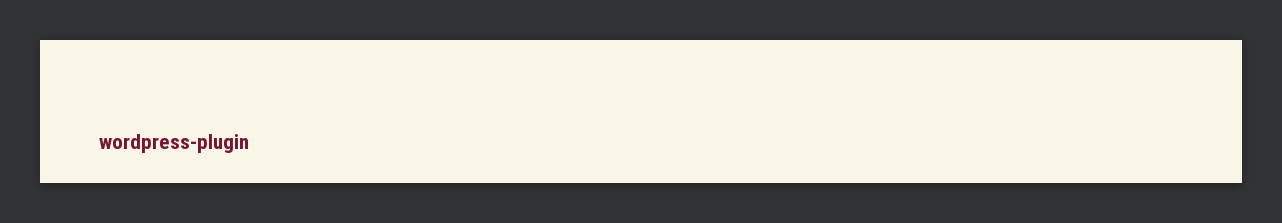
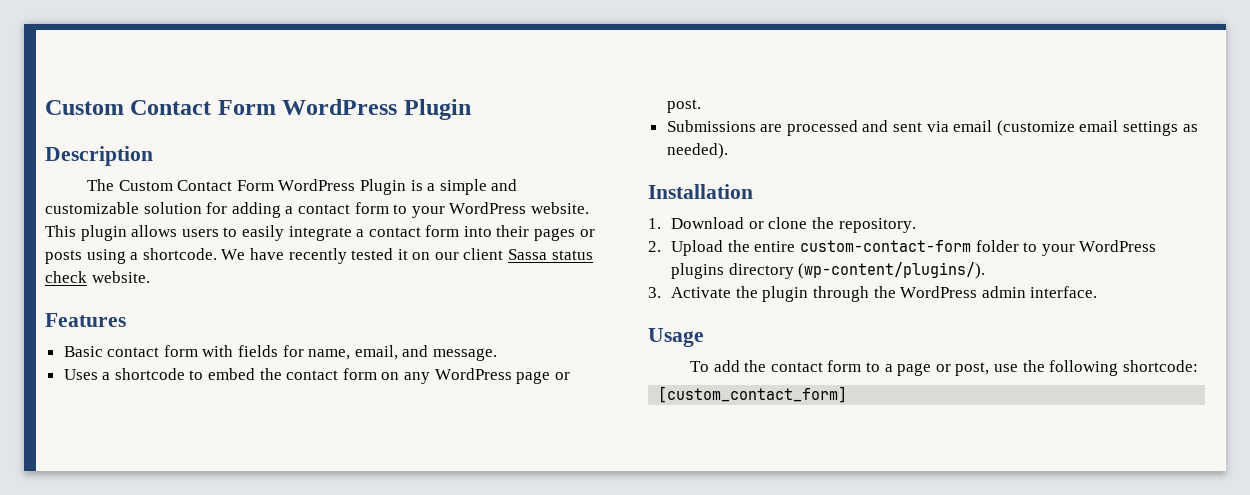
[99,134,249,153] wordpress-plugin -> [45,99,471,120] [45,146,153,166] [87,179,518,195] [45,202,589,218] [45,225,595,241] [45,248,593,264] [45,271,150,283] [45,313,126,327] [63,345,498,361] [63,368,570,384] [666,99,701,113] [666,120,1198,136] [666,143,728,159] [648,184,753,199] [648,217,916,233] [648,240,1157,256] [671,262,986,279] [648,286,1098,302] [648,328,704,347] [690,360,1198,376] [658,386,848,403] Custom Contact Form WordPress Plugin // Description // The Custom Contact Form WordPress Plugin is a simple and customizable solution for adding a contact form to your WordPress website. This plugin allows users to easily integrate a contact form into their pages or posts using a shortcode. We have recently tested it on our client Sassa status check website. // Features // Basic contact form with fields for name, email, and message. // Uses a shortcode to embed the contact form on any WordPress page or post. // Submissions are processed and sent via email (customize email settings as needed). // Installation // 1. Download or clone the repository. // 2. Upload the entire custom-contact-form folder to your WordPress plugins directory (wp-content/plugins/). // 3. Activate the plugin through the WordPress admin interface. // Usage // To add the contact form to a page or post, use the following shortcode: // [custom_contact_form]

